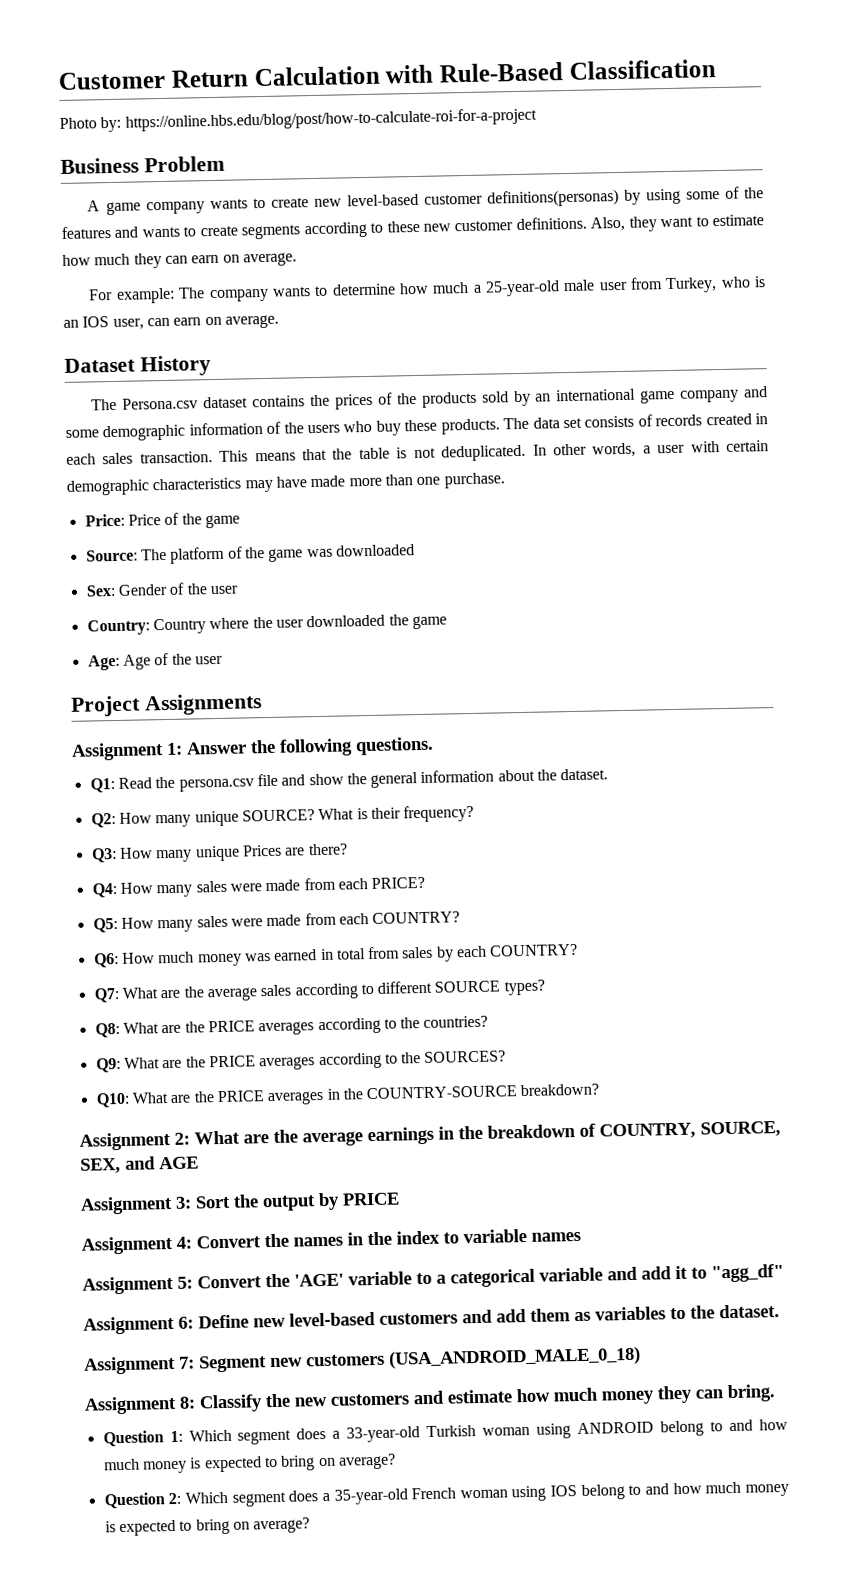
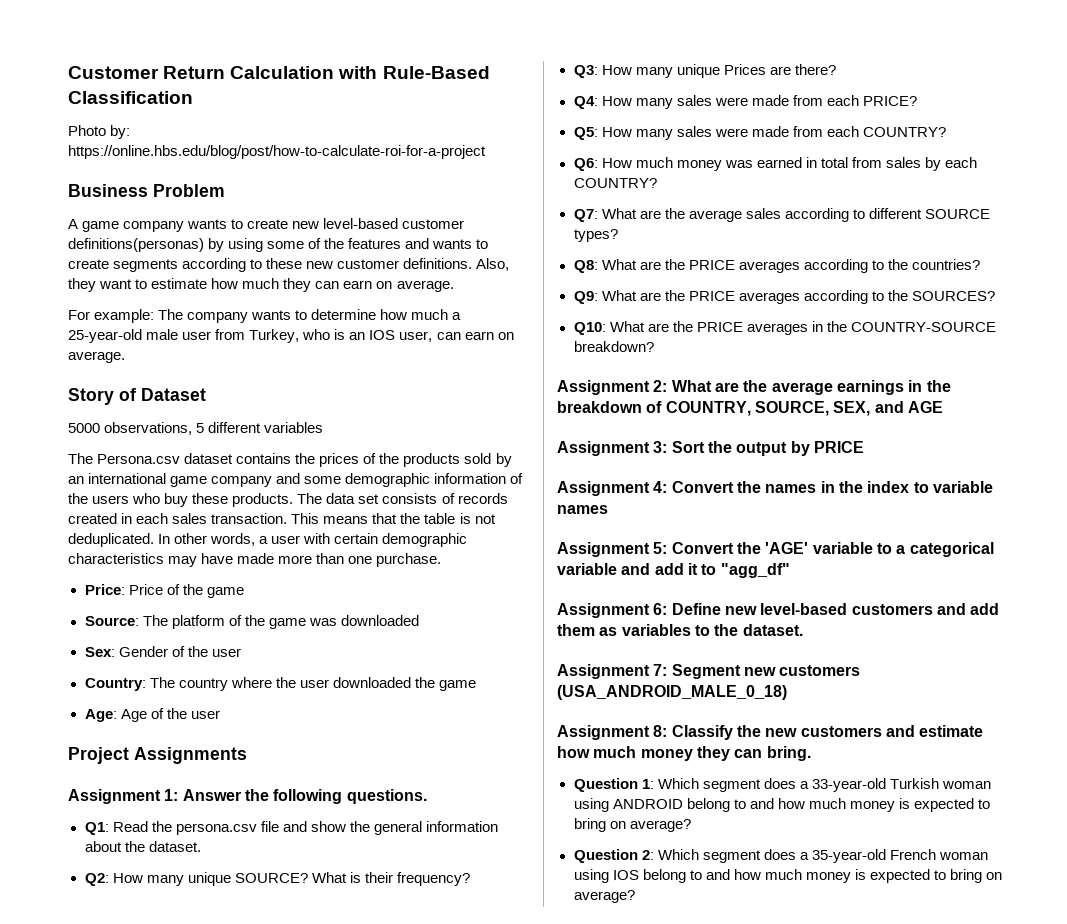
(279, 321) none -> [68,388,136,405] Story of
[139,355,211,377] History -> [68,422,324,435] // 5000 observations, 5 different variables
[152,618,206,635] Country -> [149,677,228,691] The country

